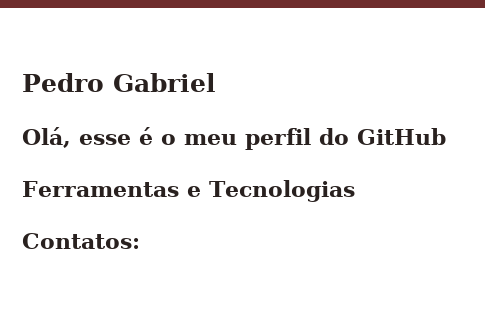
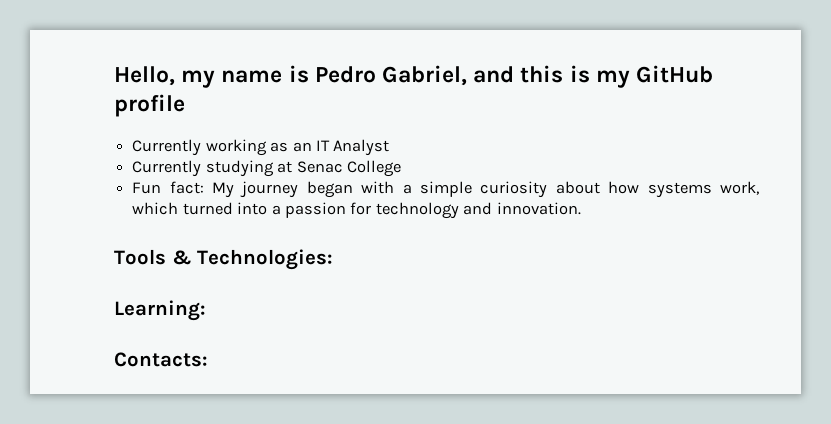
[22,73,216,92] [22,127,446,150] [22,180,355,202] [22,233,140,249] Pedro Gabriel // Olá, esse é o meu perfil do GitHub // Ferramentas e Tecnologias // Contatos: -> [114,65,714,88] [114,94,185,117] [132,139,390,156] [132,160,401,177] [132,181,759,198] [132,202,581,219] [114,249,334,270] [114,300,206,321] [114,352,208,367] Hello, my name is Pedro Gabriel, and this is my GitHub profile // Currently working as an IT Analyst // Currently studying at Senac College // Fun fact: My journey began with a simple curiosity about how systems work, which turned into a passion for technology and innovation. // Tools & Technologies: // Learning: // Contacts:

